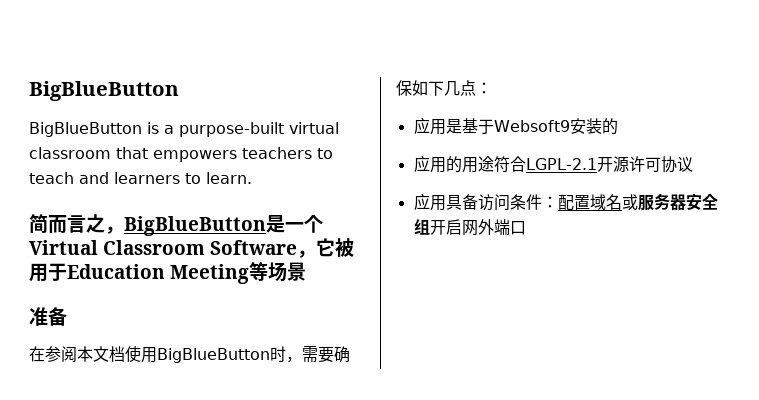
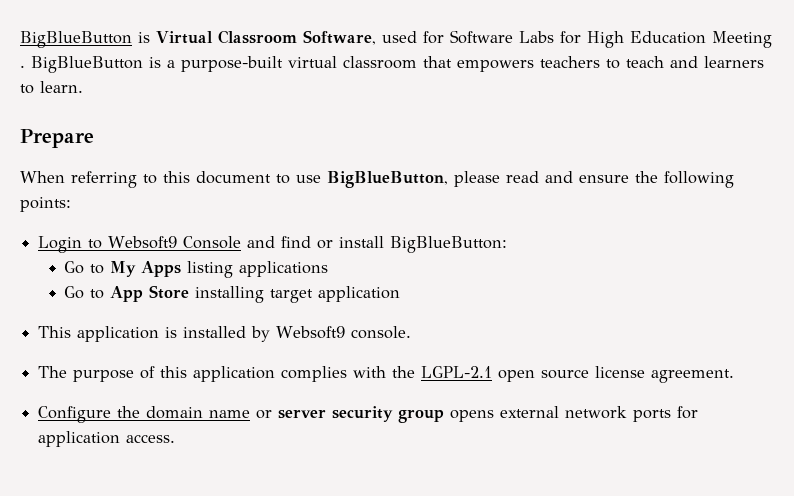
[29,81,179,101] BigBlueButton // -> [20,30,772,48] [20,65,25,68] BigBlueButton is Virtual Classroom Software, used for Software Labs for High Education Meeting .
[29,214,323,236] [29,238,355,258] [29,262,307,284] [29,307,67,326] [29,346,350,363] [396,80,492,96] [413,117,618,135] [413,155,693,173] [413,193,718,211] [413,219,526,236] 简而言之，BigBlueButton是一个Virtual Classroom Software，它被用于Education Meeting等场景 // 准备 // 在参阅本文档使用BigBlueButton时，需要确保如下几点： // 应用是基于Websoft9安装的 // 应用的用途符合LGPL-2.1开源许可协议 // 应用具备访问条件：配置域名或服务器安全组开启网外端口 -> [20,129,94,148] [20,171,734,188] [20,197,71,212] [38,236,508,253] [64,261,329,278] [64,285,401,303] [38,326,412,342] [38,366,735,383] [38,406,699,423] [38,431,176,447] Prepare // When referring to this document to use BigBlueButton, please read and ensure the following points: // Login to Websoft9 Console and find or install BigBlueButton: // Go to My Apps listing applications // Go to App Store installing target application // This application is installed by Websoft9 console. // The purpose of this application complies with the LGPL-2.1 open source license agreement. // Configure the domain name or server security group opens external network ports for application access.

